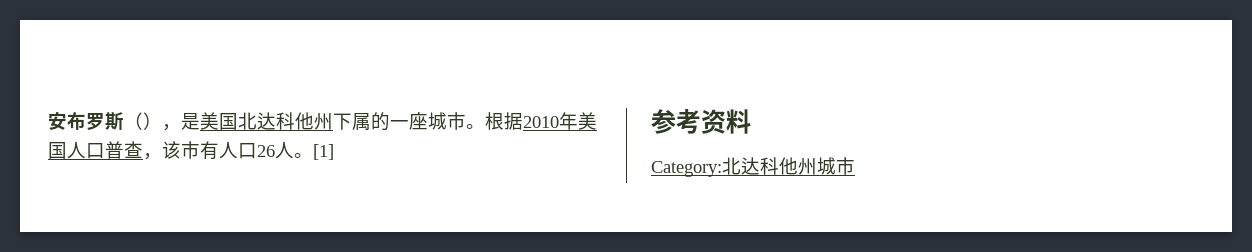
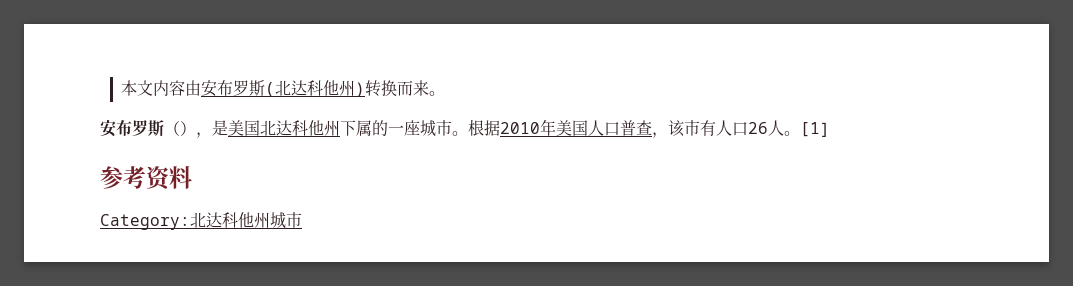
(48, 121) none -> [121,80,446,97] 本文内容由安布罗斯(北达科他州)转换而来。 //

